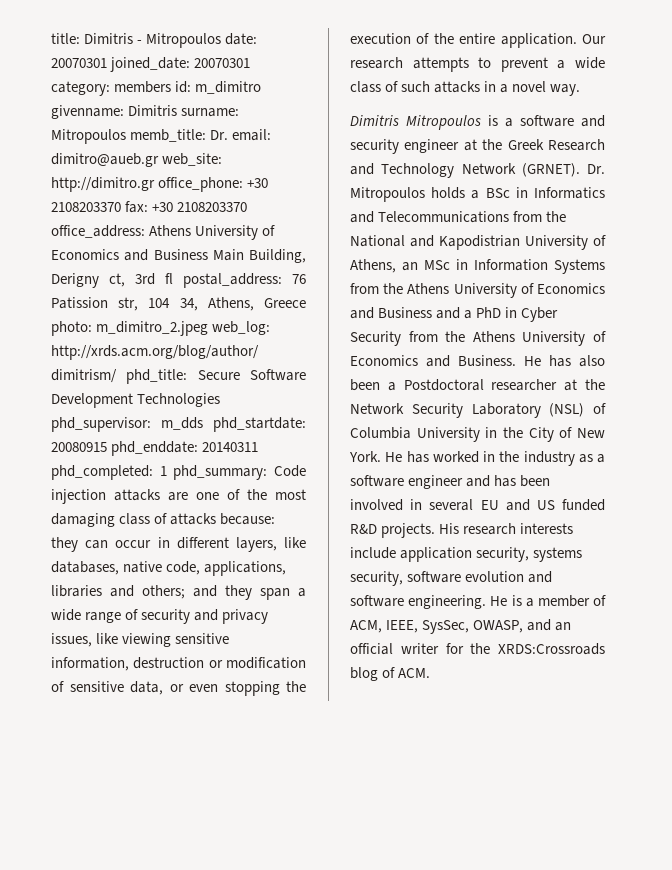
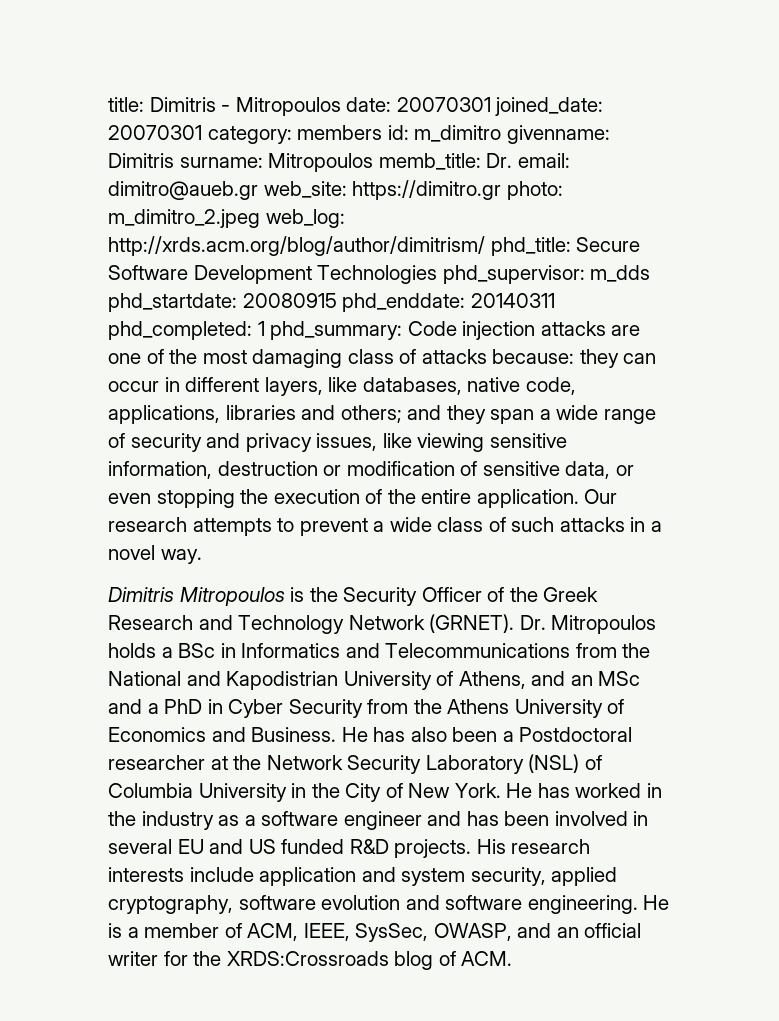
[51,177,269,192] [51,201,248,213] [51,225,276,240] [51,249,306,263] [51,273,306,288] [51,297,306,311] http://dimitro.gr office_phone: +30 2108203370 fax: +30 2108203370 office_address: Athens University of Economics and Business Main Building, Derigny ct, 3rd fl postal_address: 76 Patission str, 104 34, Athens, Greece -> [352,180,502,200] https://dimitro.gr
[505,115,605,127] [350,139,477,154] a software and security engineer at -> [309,587,505,606] the Security Officer of
(396, 266) none -> [531,671,566,686] and
[456,259,605,274] [350,283,605,298] [350,307,433,319] in Information Systems from the Athens University of Economics and Business -> (641, 678) none
[476,547,583,562] [350,571,403,586] security, systems security, -> [361,867,618,886] [108,895,233,914] and system security, applied cryptography,

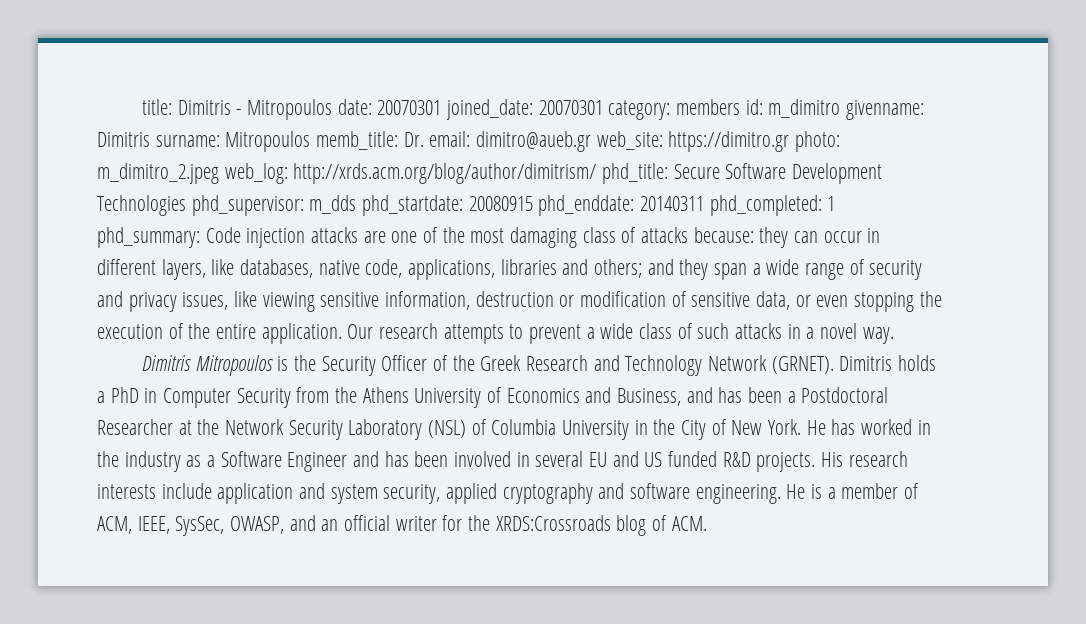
[519,615,657,634] [108,643,651,658] [108,671,641,690] [108,699,142,714] Dr. Mitropoulos holds a BSc in Informatics and Telecommunications from the National and Kapodistrian University of Athens, and an MSc and -> [839,355,936,371] Dimitris holds
[228,699,284,718] Cyber -> [163,388,232,408] Computer
[251,727,447,742] Business. He has also -> [617,387,743,406] Business, and has
[108,755,205,770] researcher -> [97,419,173,435] Researcher
[261,811,422,830] software engineer -> [220,451,348,472] Software Engineer
[108,895,401,914] cryptography, software evolution -> [502,483,593,504] cryptography

